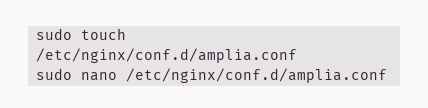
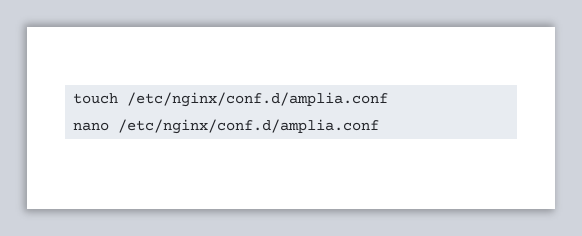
[36,28,73,40] sudo -> (73, 98) none
[36,68,73,80] sudo -> (389, 99) none

